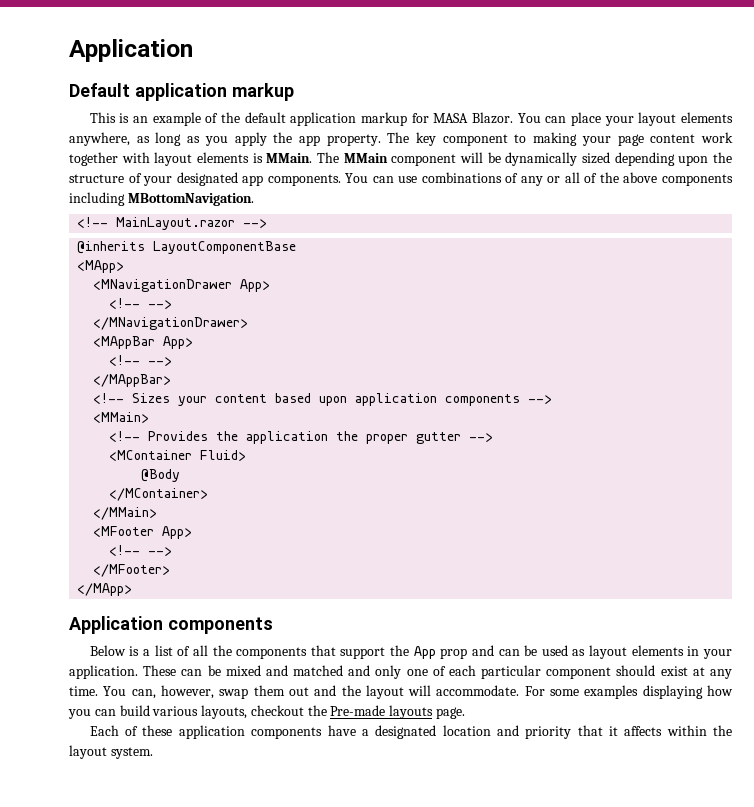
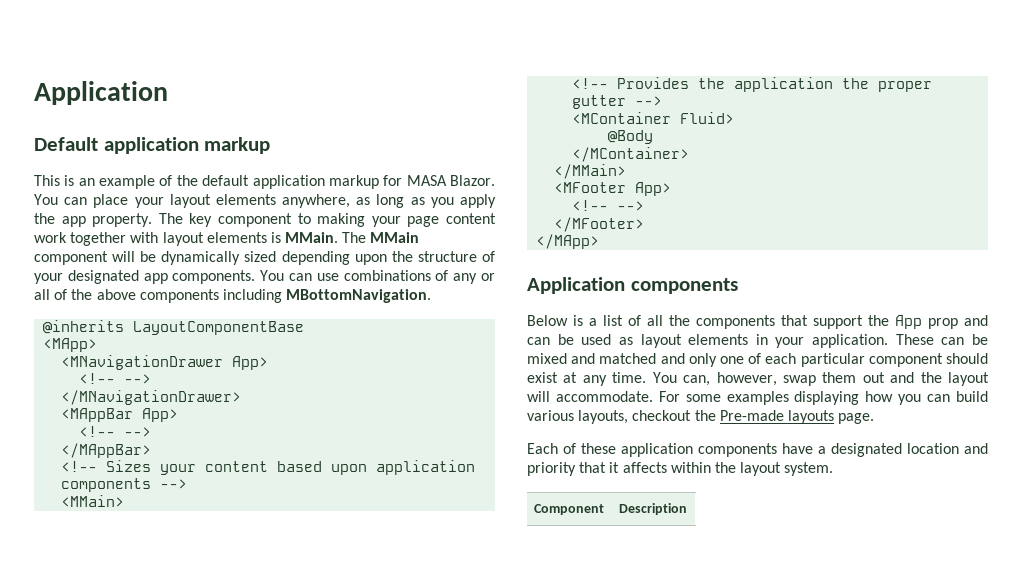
[77,217,268,230] // <!-- MainLayout.razor --> -> (432, 296) none
(153, 753) none -> [534,504,605,515] [619,503,688,515] // Component | Description

